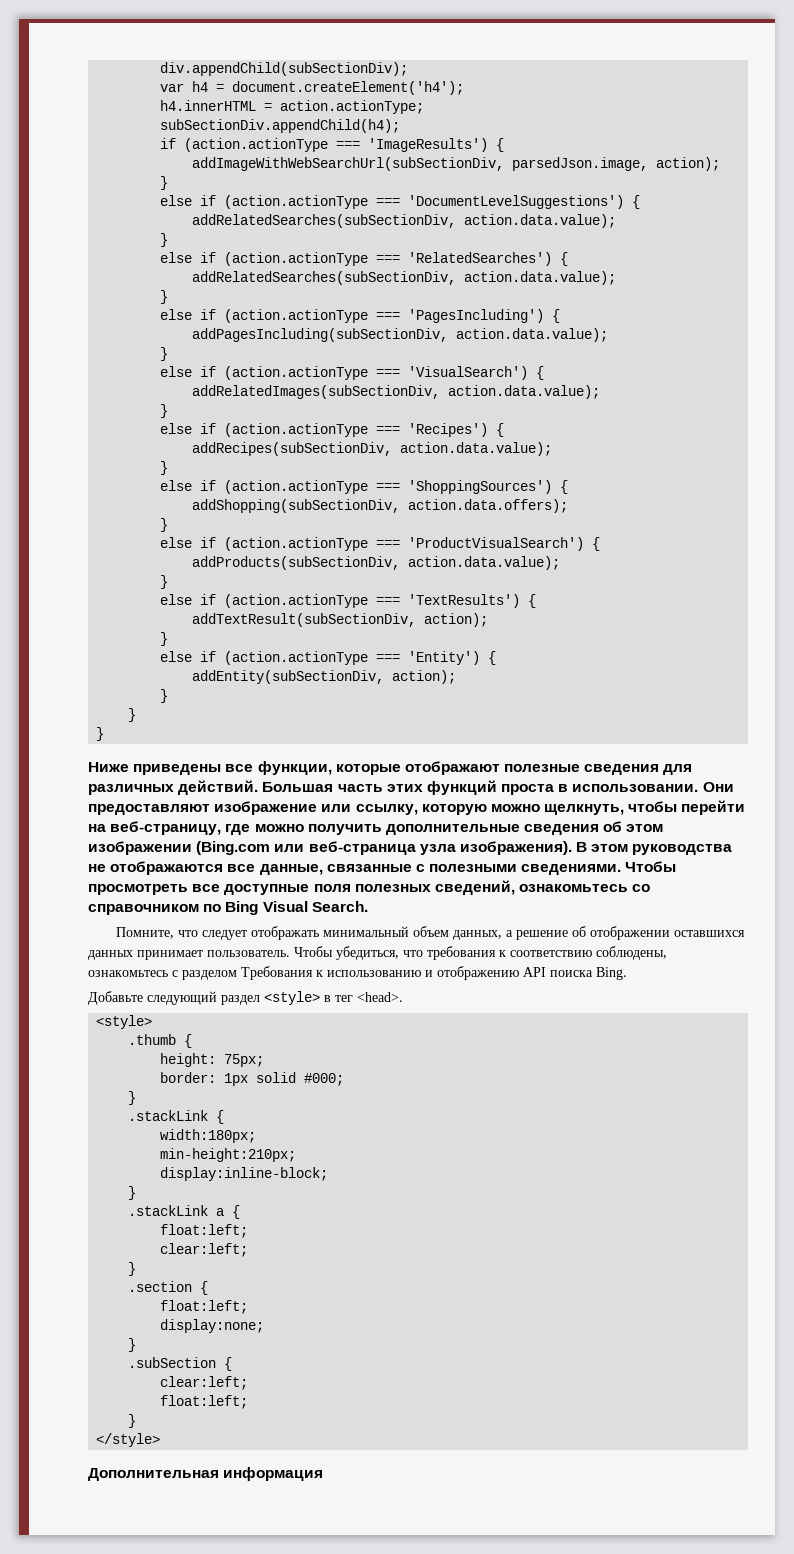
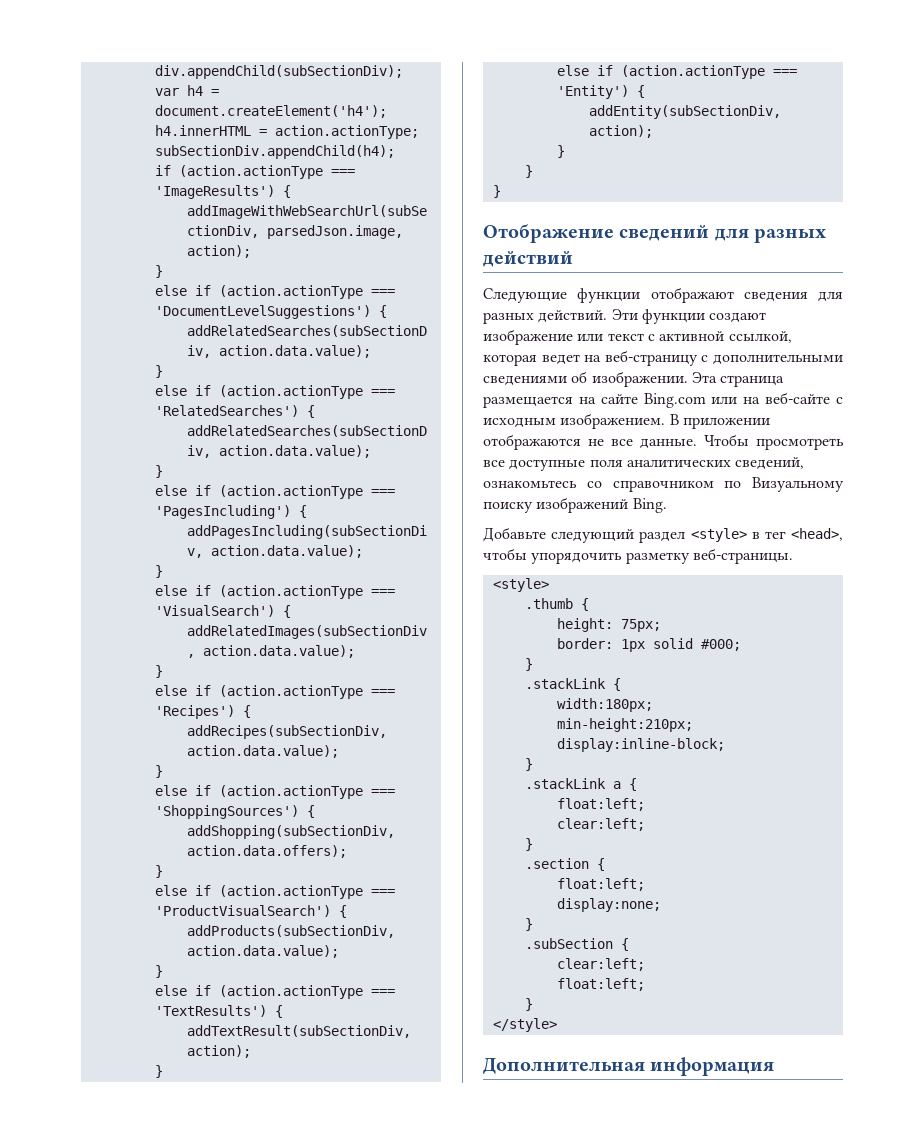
[88,761,693,775] [88,780,734,795] [88,800,746,815] [88,821,664,835] [88,841,733,855] [88,861,622,875] Ниже приведены все функции, которые отображают полезные сведения для различных действий. Большая часть этих функций проста в использовании. Они предоставляют изображение или ссылку, которую можно щелкнуть, чтобы перейти на веб-страницу, где можно получить дополнительные сведения об этом изображении (Bing.com или веб-страница узла изображения). В этом руководства не отображаются все данные, связанные с полезными сведениями. -> [483,224,828,243] [483,250,573,267] [483,287,843,303] [483,309,767,324] [483,329,792,345] [483,350,843,366] [483,371,785,387] [483,392,843,408] [483,413,770,429] [483,434,697,450] Отображение сведений для разных действий // Следующие функции отображают сведения для разных действий. Эти функции создают изображение или текст с активной ссылкой, которая ведет на веб-страницу с дополнительными сведениями об изображении. Эта страница размещается на сайте Bing.com или на веб-сайте с исходным изображением. В приложении отображаются не все данные.
[354,884,431,892] полезных -> [626,459,731,467] аналитических
[225,901,368,915] [116,926,746,940] [88,946,667,960] [88,966,593,980] Bing Visual Search. // Помните, что следует отображать минимальный объем данных, а решение об отображении оставшихся данных принимает пользователь. Чтобы убедиться, что требования к соответствию соблюдены, ознакомьтесь с разделом Требования к использованию и отображению API поиска -> [752,477,844,492] [483,497,629,513] Визуальному поиску изображений
[357,992,403,1002] <head>. -> [791,528,843,541] [483,548,793,564] <head>, чтобы упорядочить разметку веб-страницы.

